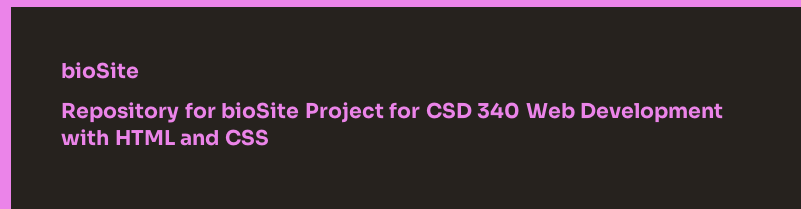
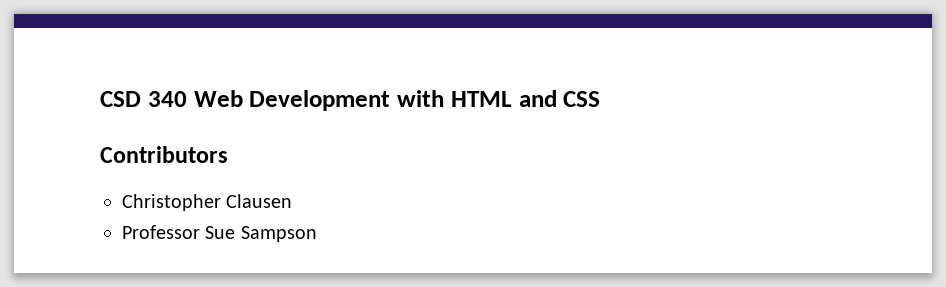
[61,62,139,79] [61,102,421,123] bioSite // Repository for bioSite Project for -> (100, 99) none
(269, 137) none -> [100,146,228,163] [122,194,293,211] [122,225,317,242] // Contributors // Christopher Clausen // Professor Sue Sampson

